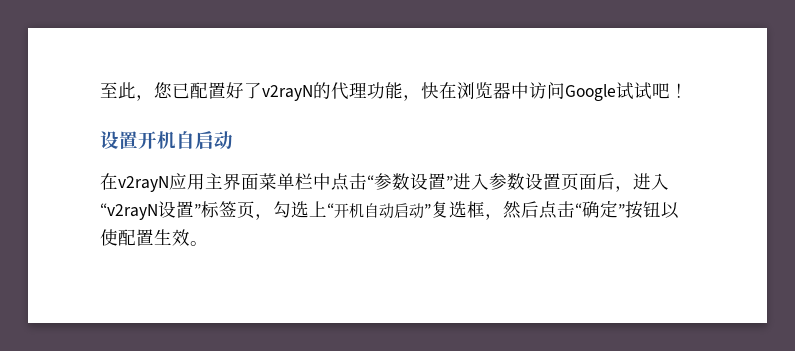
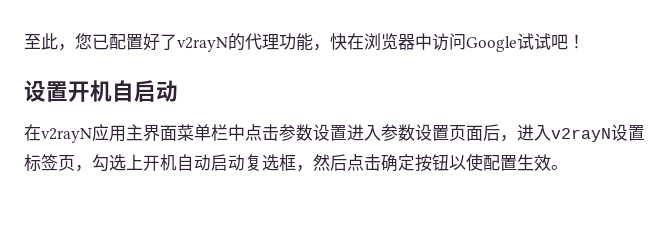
[367,173,453,190] “参数设置” -> [279,124,347,141] 参数设置
[100,201,201,220] “v2rayN设置” -> [551,124,645,142] v2rayN设置
[327,203,334,216] “ -> (143, 162) none
[424,204,431,216] ” -> (245, 162) none
[575,200,625,218] “确定” -> [381,154,415,172] 确定

